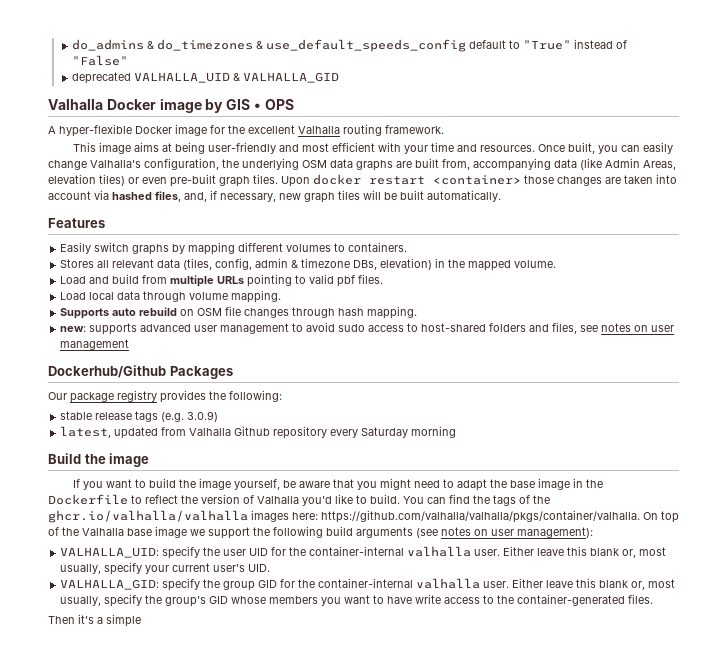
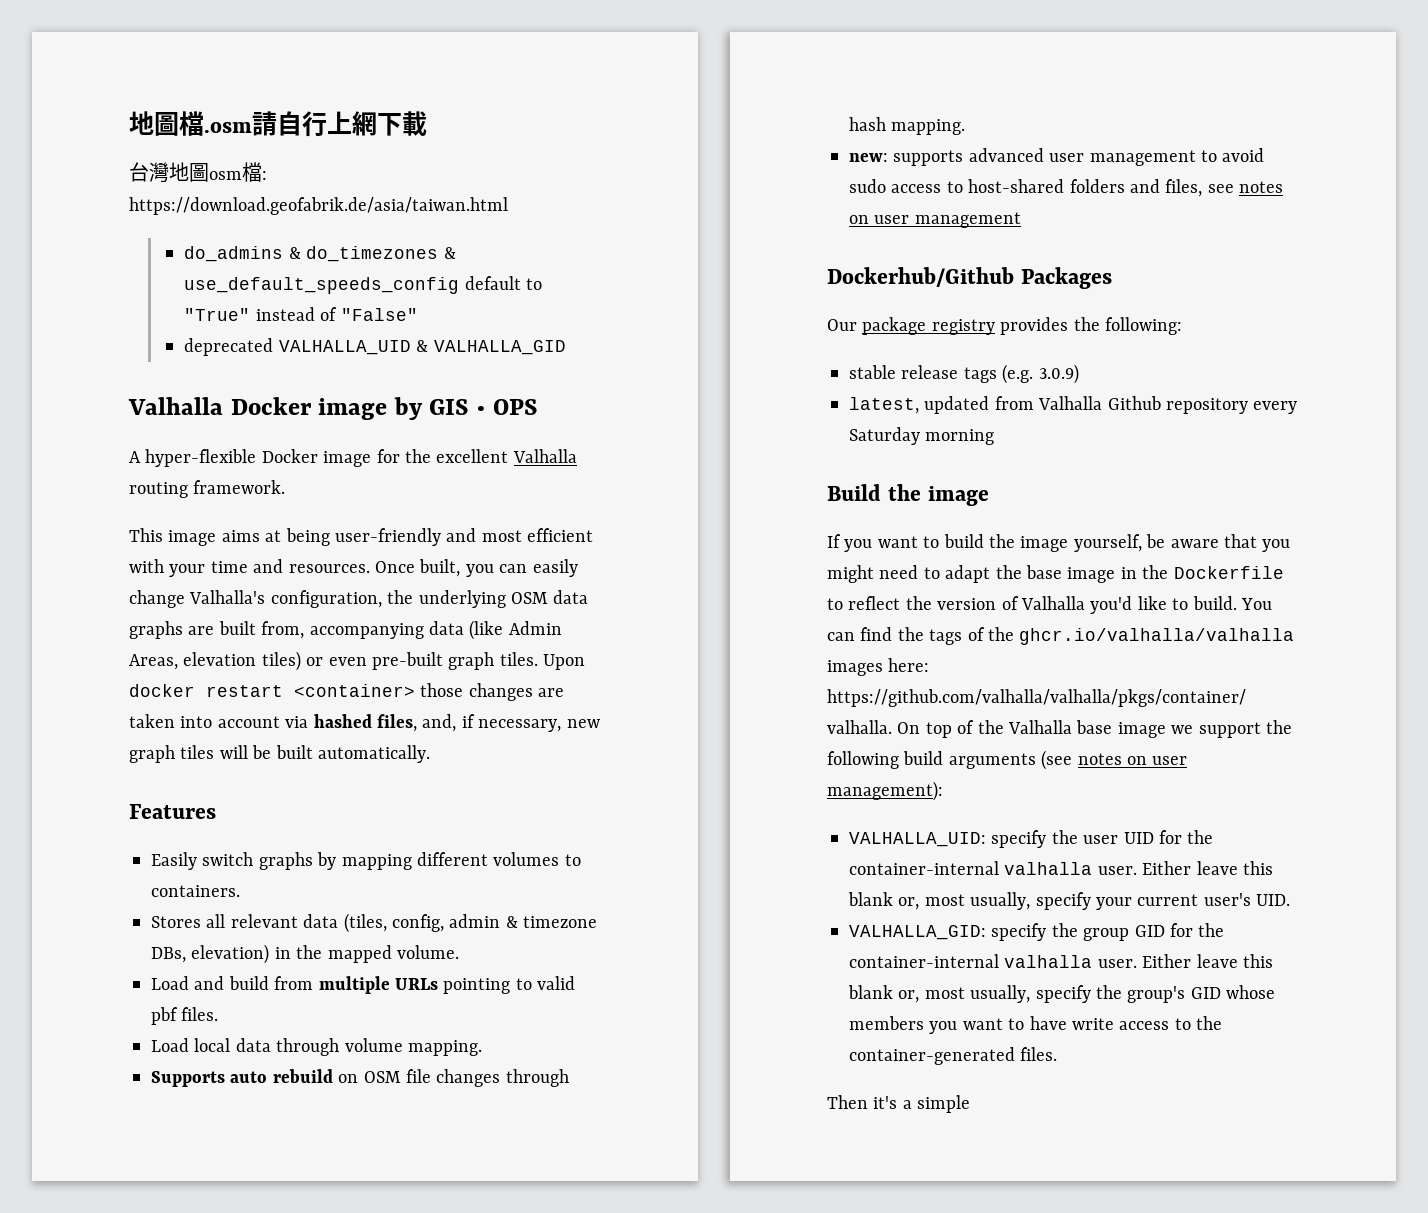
(72, 45) none -> [129,111,427,137] [129,162,267,183] [129,197,508,215] 地圖檔.osm請自行上網下載 // 台灣地圖osm檔: https://download.geofabrik.de/asia/taiwan.html //

